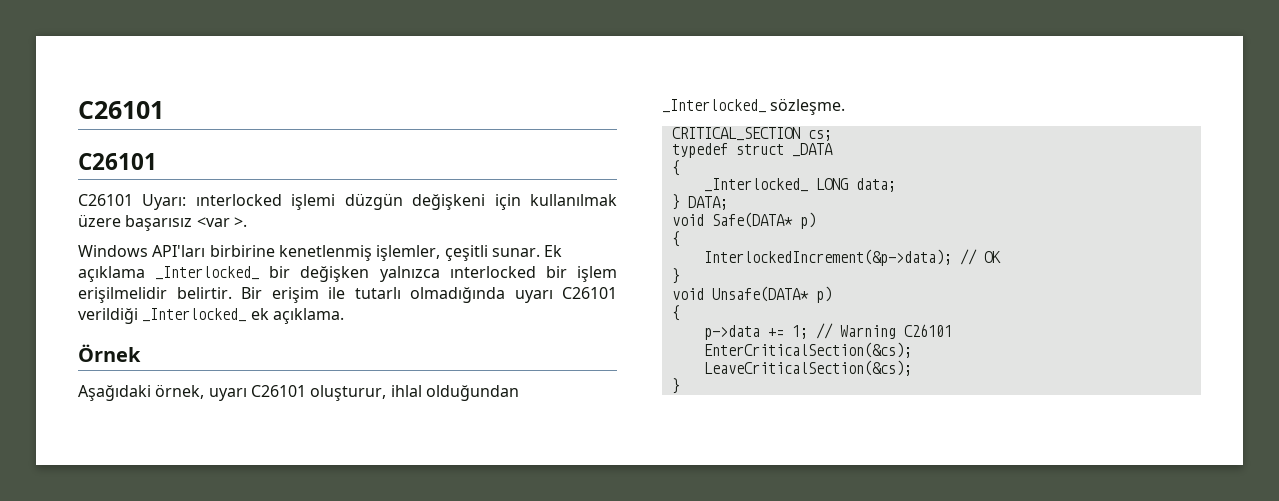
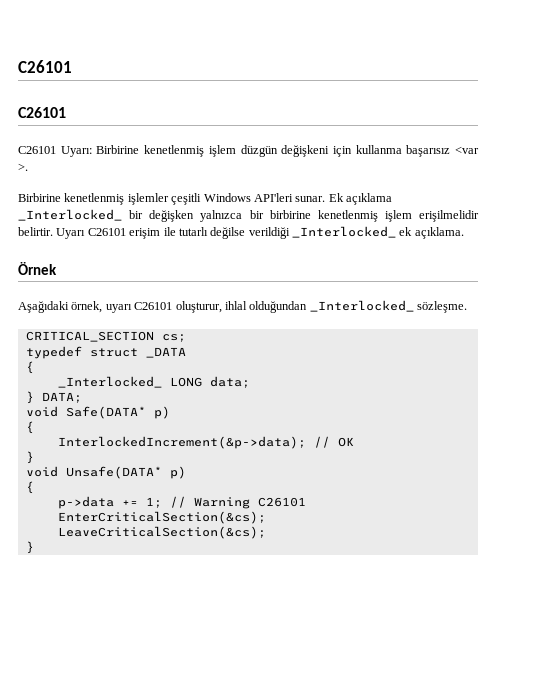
[195,194,336,210] ınterlocked işlemi -> [96,145,236,157] Birbirine kenetlenmiş işlem
[530,194,617,206] [78,214,121,227] kullanılmak üzere -> [355,145,402,154] kullanma
[78,245,488,261] Windows API'ları birbirine kenetlenmiş işlemler, çeşitli -> [18,193,293,205] Birbirine kenetlenmiş işlemler çeşitli Windows API'leri
[449,266,567,278] ınterlocked bir -> [249,210,378,222] bir birbirine kenetlenmiş
[241,287,262,299] Bir -> [56,228,126,239] Uyarı C26101
[410,287,617,303] olmadığında uyarı C26101 -> [210,227,246,239] değilse

